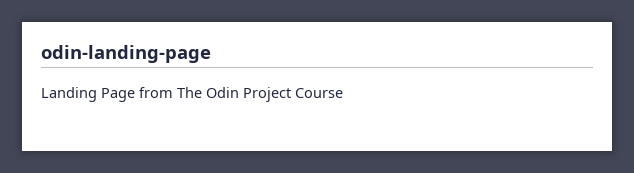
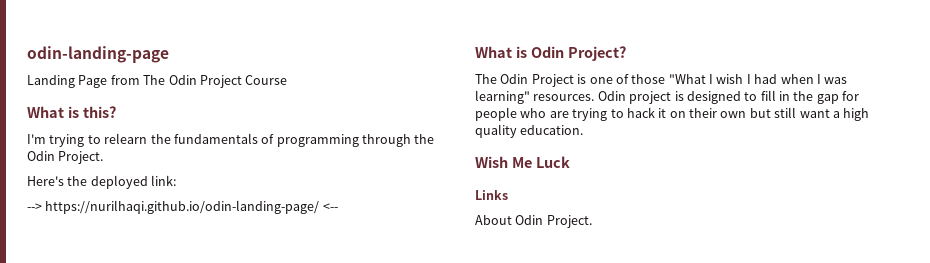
(343, 93) none -> [27,106,116,118] [27,133,435,147] [27,151,104,164] [27,175,177,189] [27,200,338,214] [475,46,626,61] [475,74,848,87] [475,90,860,104] [475,107,870,121] [475,124,584,138] [475,156,570,168] [475,190,508,200] [475,215,592,228] // What is this? // I'm trying to relearn the fundamentals of programming through the Odin Project. // Here's the deployed link: // --> https://nurilhaqi.github.io/odin-landing-page/ <-- // What is Odin Project? // The Odin Project is one of those "What I wish I had when I was learning" resources. Odin project is designed to fill in the gap for people who are trying to hack it on their own but still want a high quality education. // Wish Me Luck // Links // About Odin Project.

